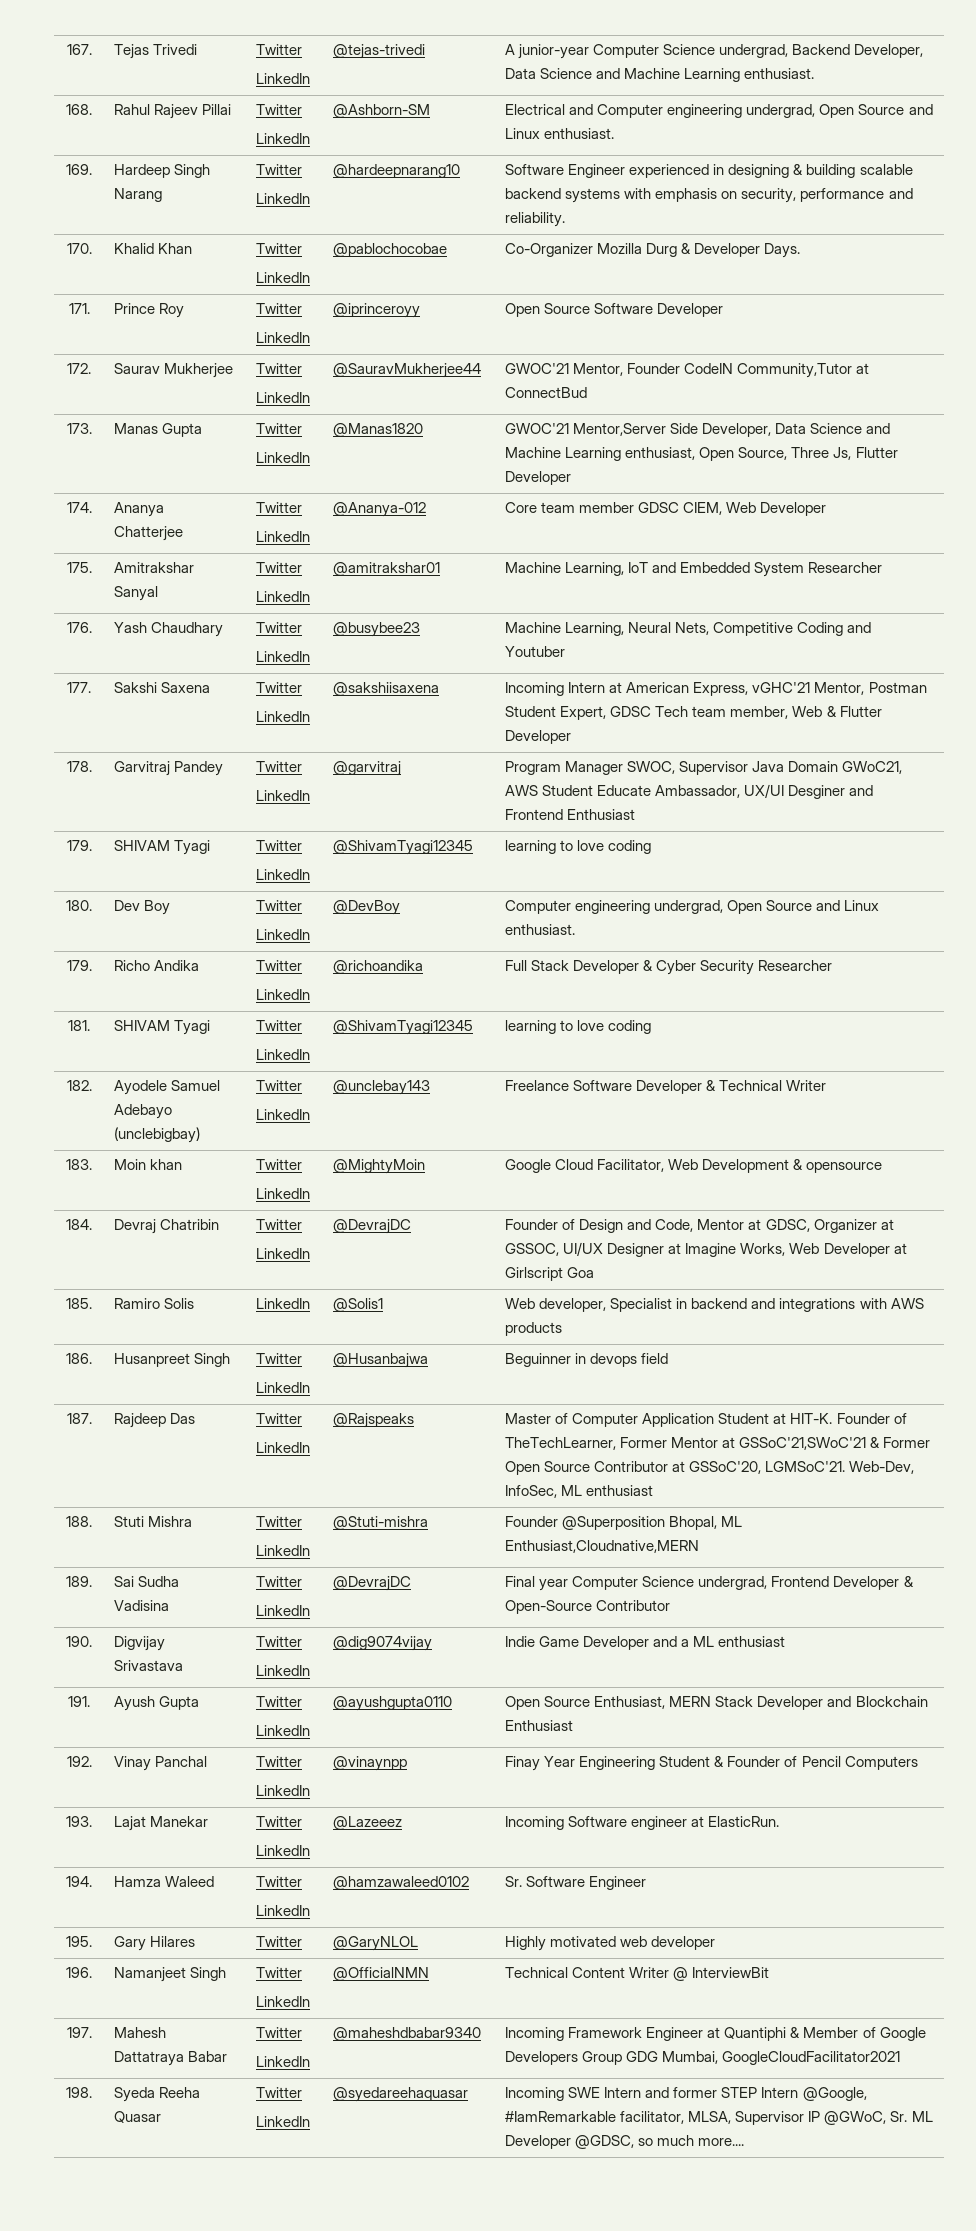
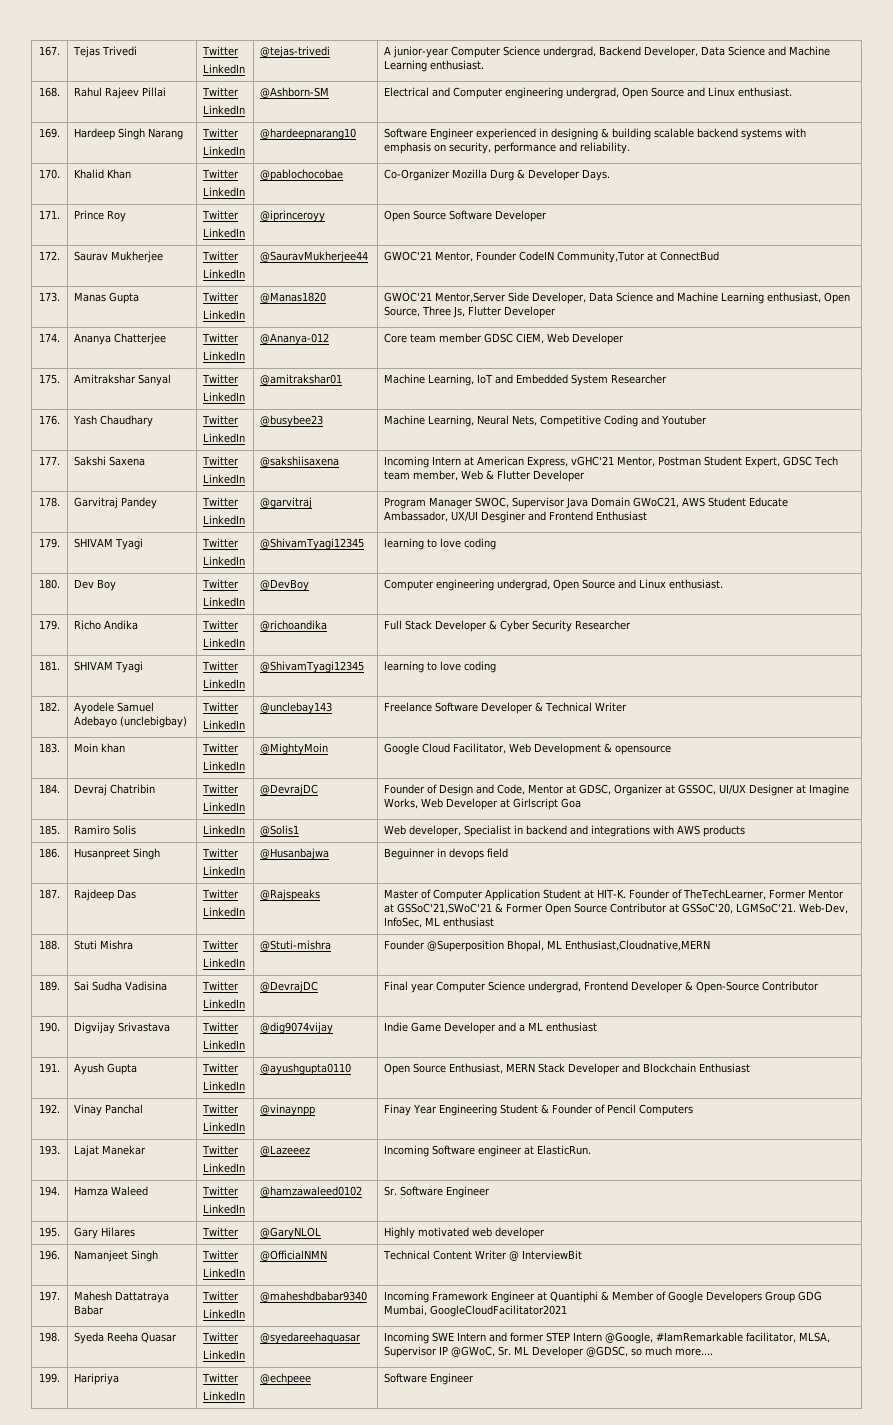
(745, 2142) none -> [39,1373,60,1383] [74,1373,120,1385] [202,1373,240,1383] [203,1391,246,1401] [260,1373,312,1385] [384,1373,475,1385] // 199. | Haripriya | Twitter // LinkedIn | @echpeee | Software Engineer

